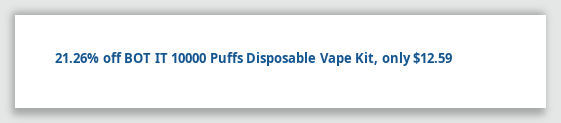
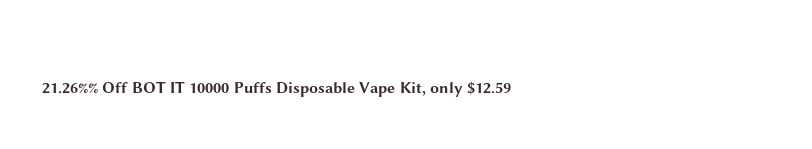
[55,52,122,63] 21.26% off -> [42,82,129,94] 21.26%% Off

